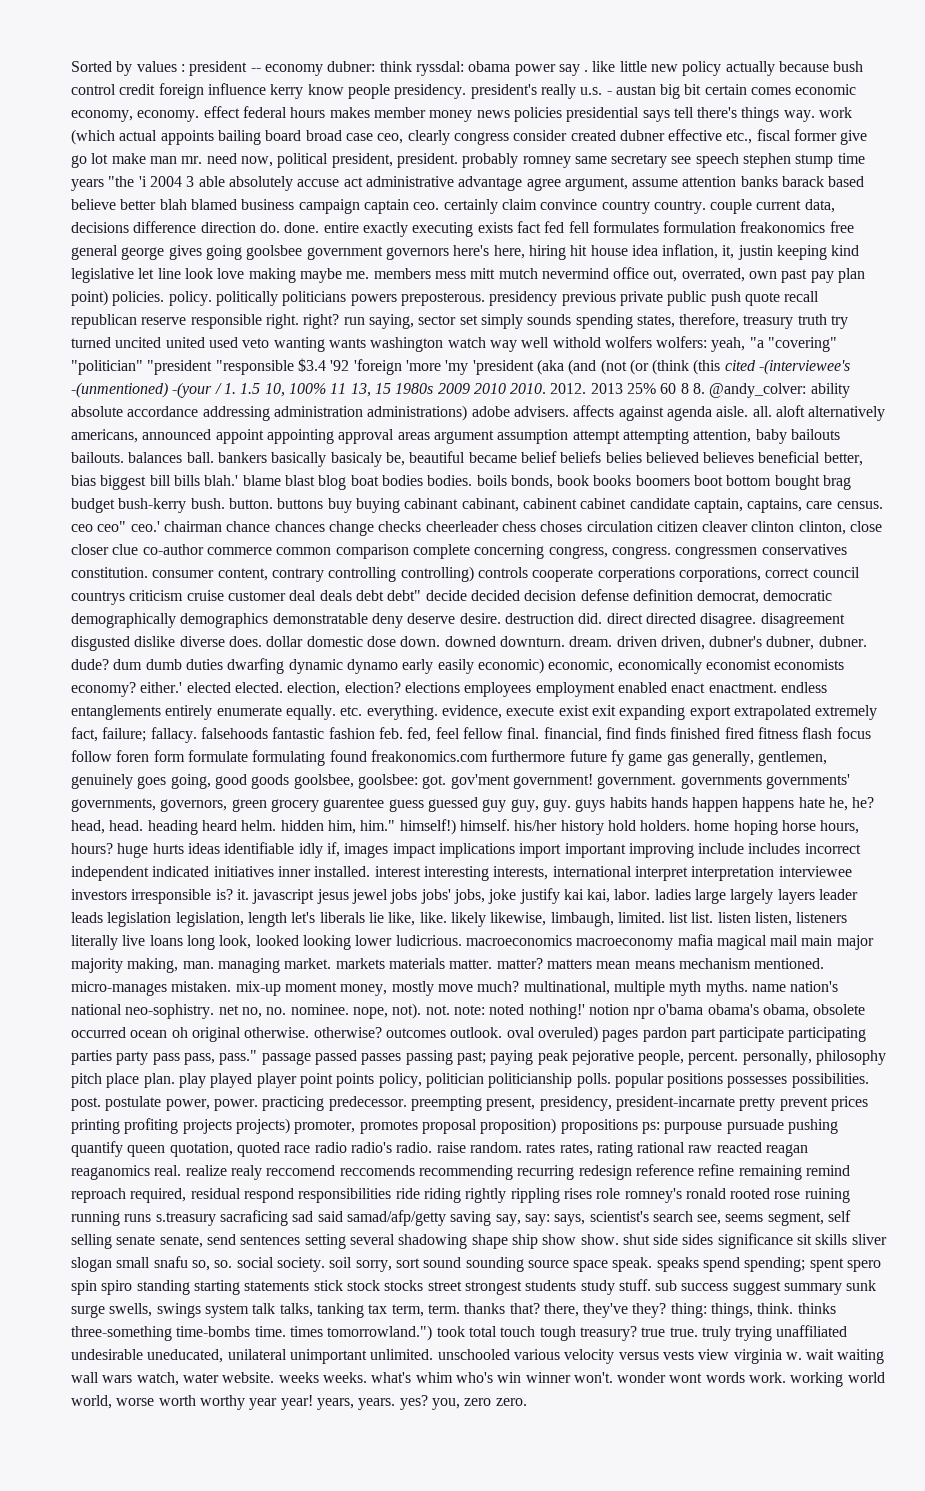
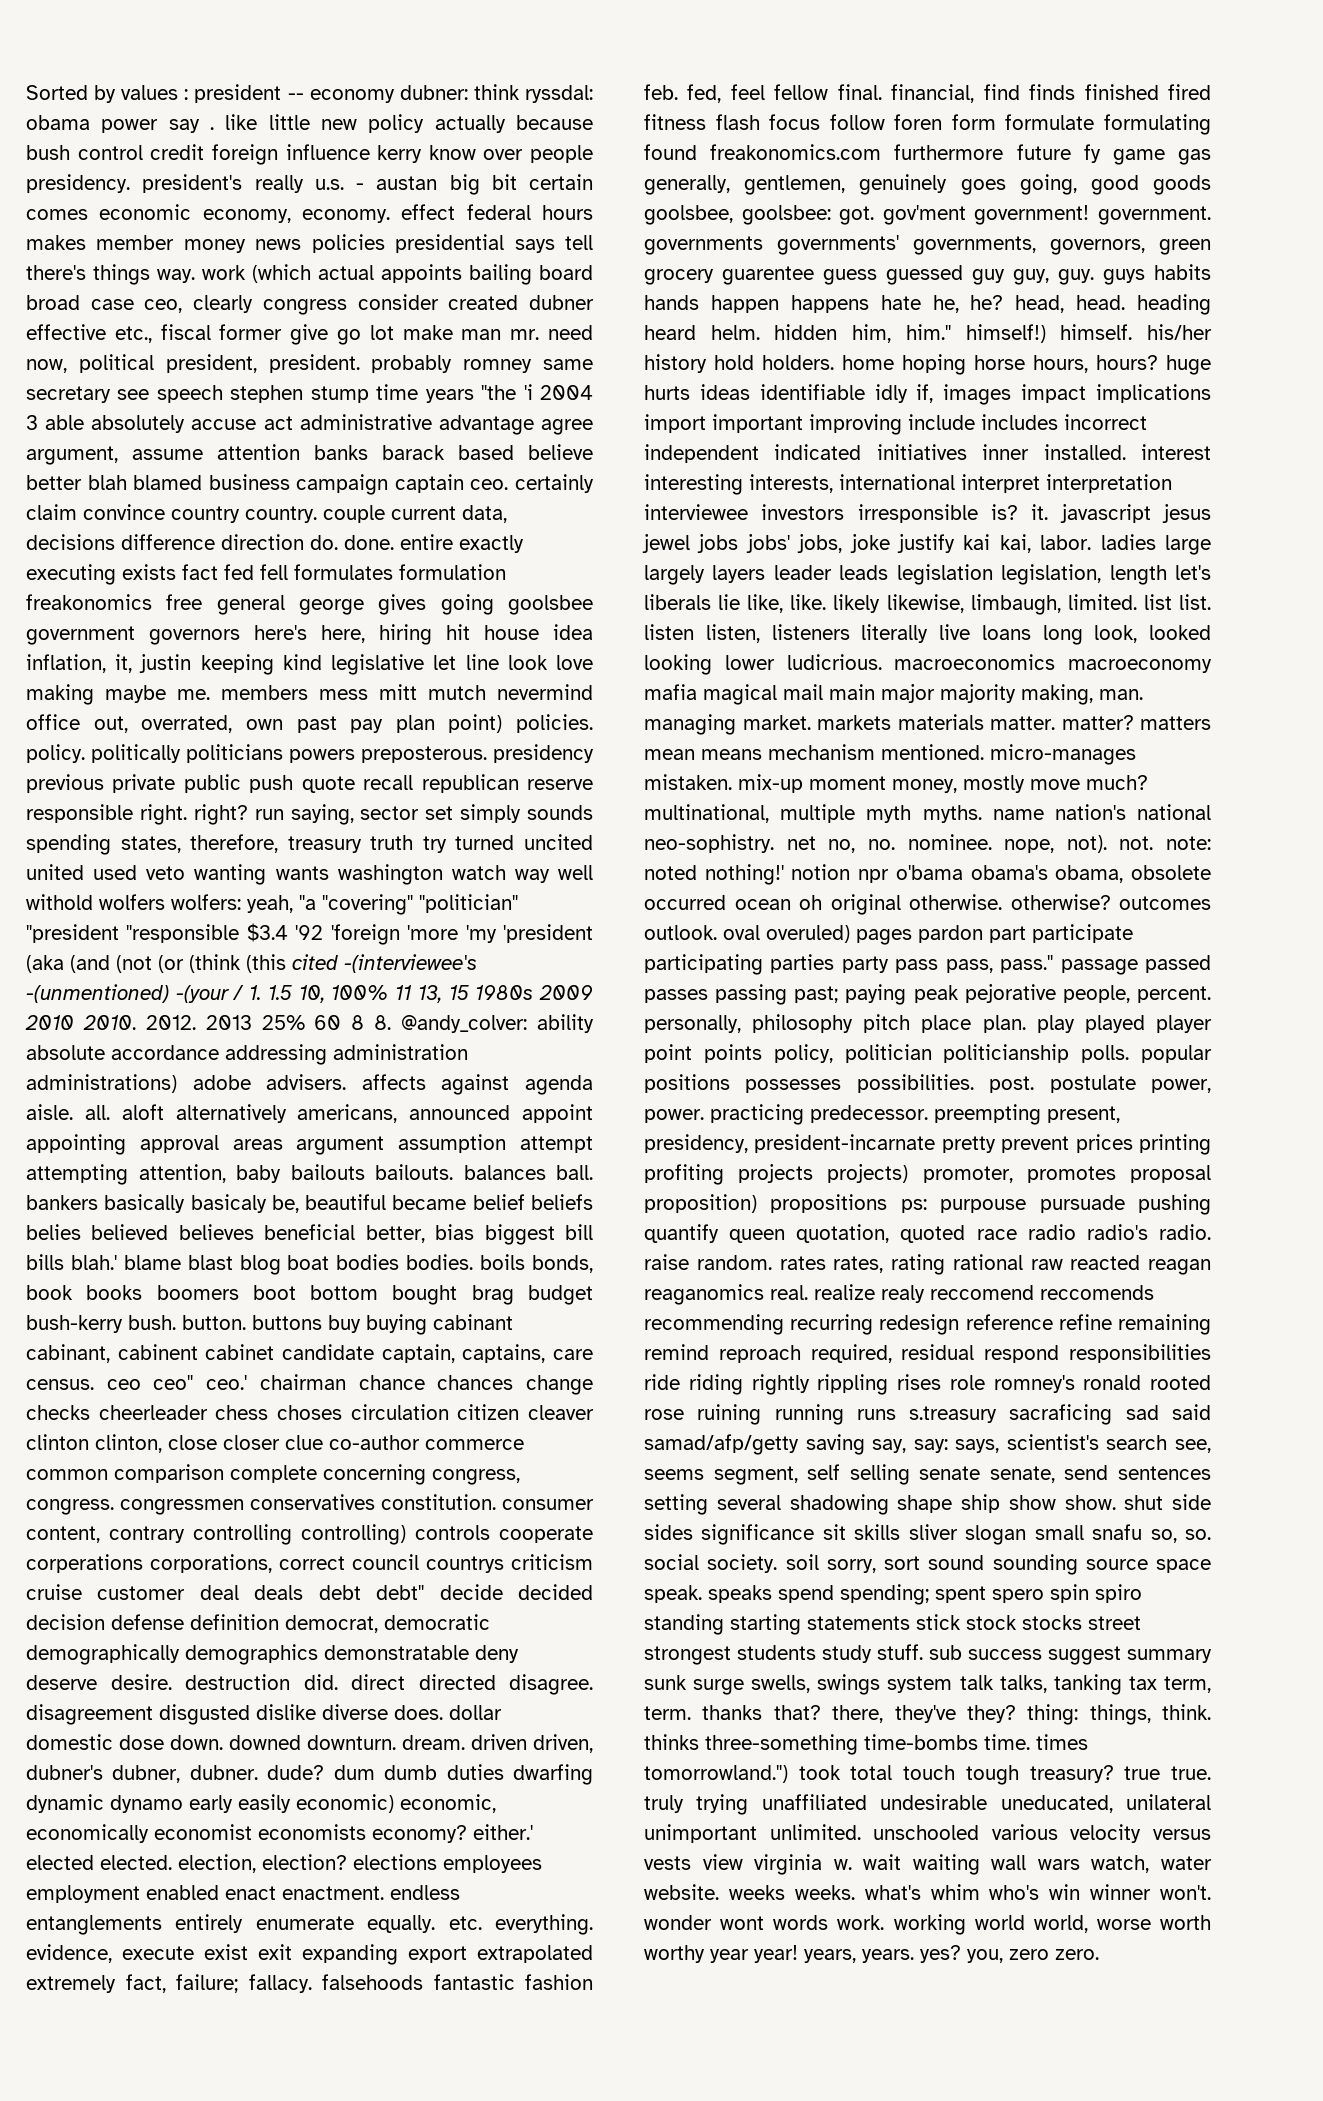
(344, 89) none -> [483,149,524,160] over

